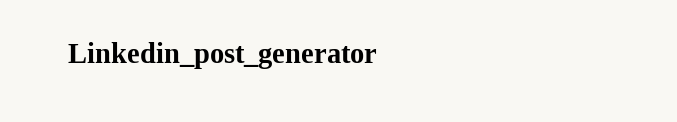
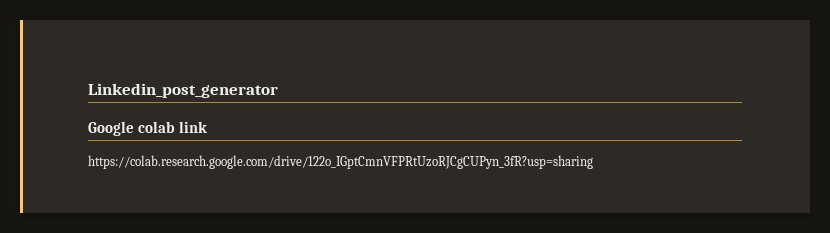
(377, 55) none -> [88,121,208,136] [88,155,593,169] // Google colab link // https://colab.research.google.com/drive/122o_IGptCmnVFPRtUzoRJCgCUPyn_3fR?usp=sharing

